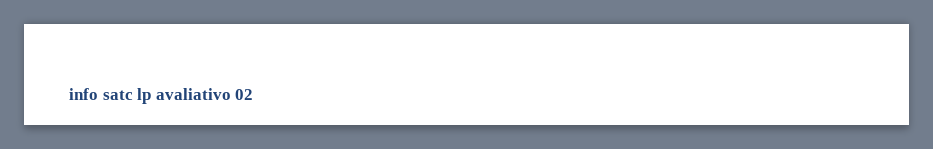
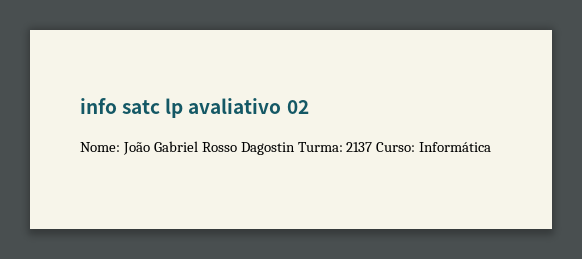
(254, 94) none -> [80,141,492,155] // Nome: João Gabriel Rosso Dagostin Turma: 2137 Curso: Informática

